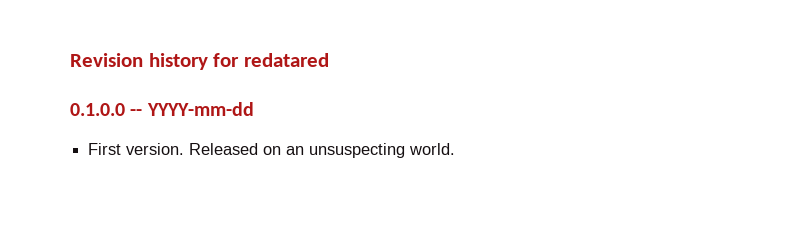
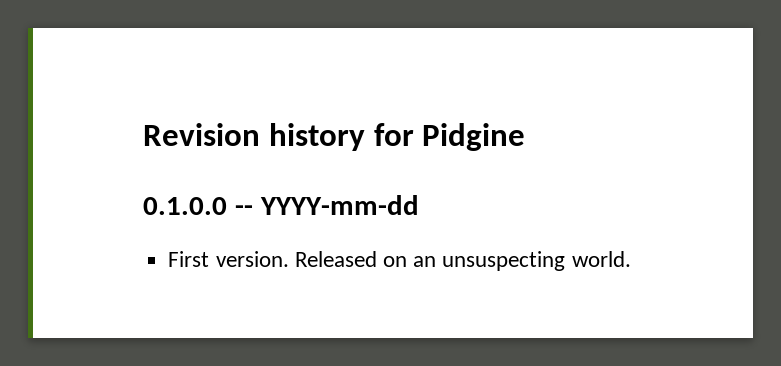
[243,53,329,67] redatared -> [422,123,526,151] Pidgine

